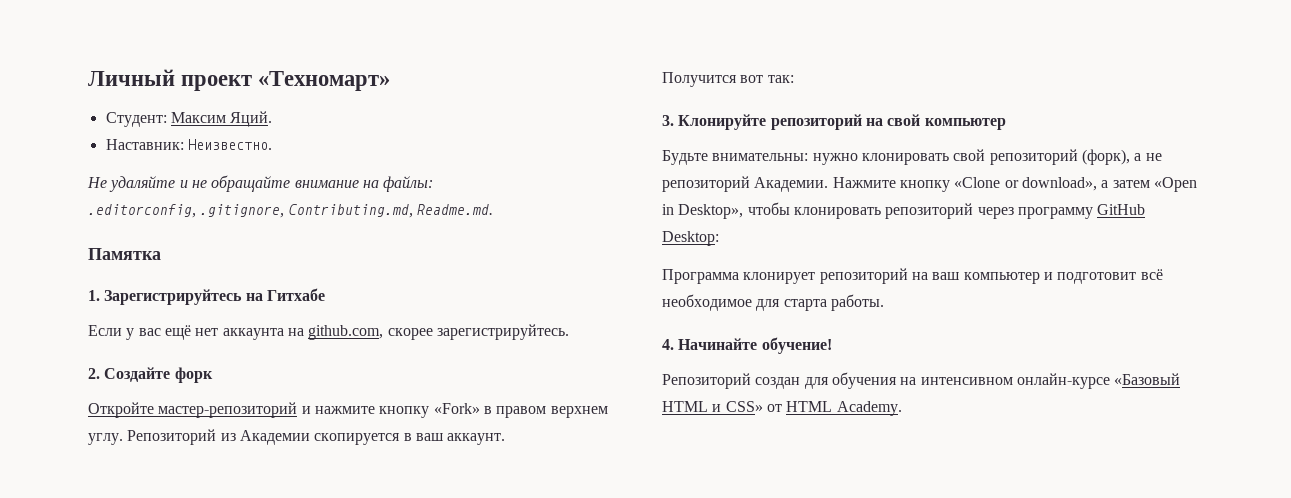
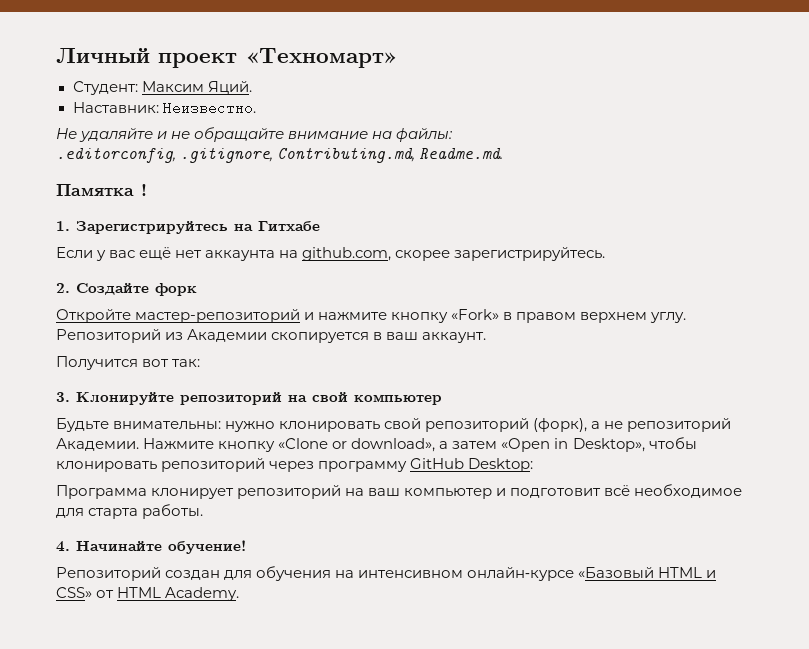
(161, 254) none -> [141,184,147,196] !

